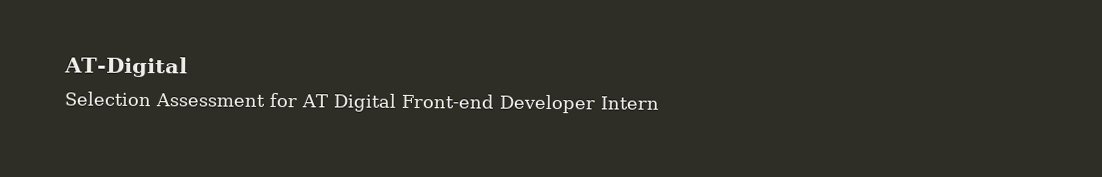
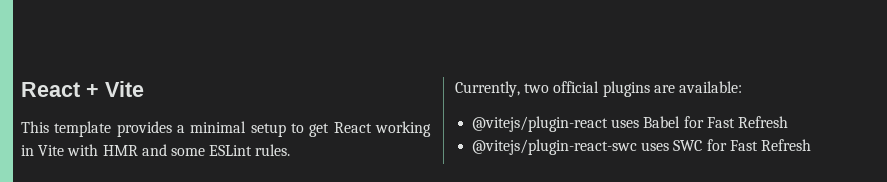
[64,56,188,78] [64,91,659,114] AT-Digital // Selection Assessment for AT Digital Front-end Developer Intern -> [21,81,144,97] [21,121,431,137] [21,144,291,156] [455,81,742,97] [472,116,788,132] [472,139,811,155] React + Vite // This template provides a minimal setup to get React working in Vite with HMR and some ESLint rules. // Currently, two official plugins are available: // @vitejs/plugin-react uses Babel for Fast Refresh // @vitejs/plugin-react-swc uses SWC for Fast Refresh

